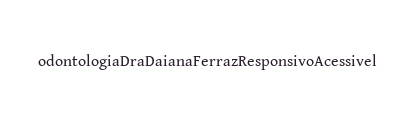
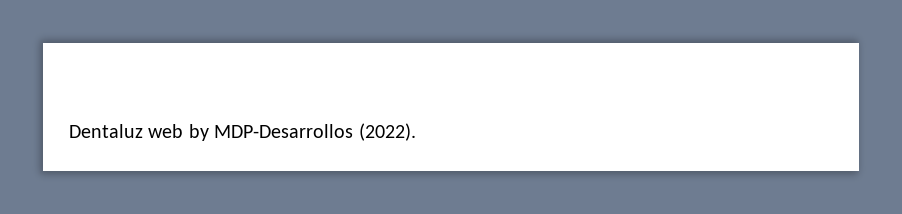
[38,54,377,70] odontologiaDraDaianaFerrazResponsivoAcessivel -> [69,123,416,141] Dentaluz web by MDP-Desarrollos (2022).

